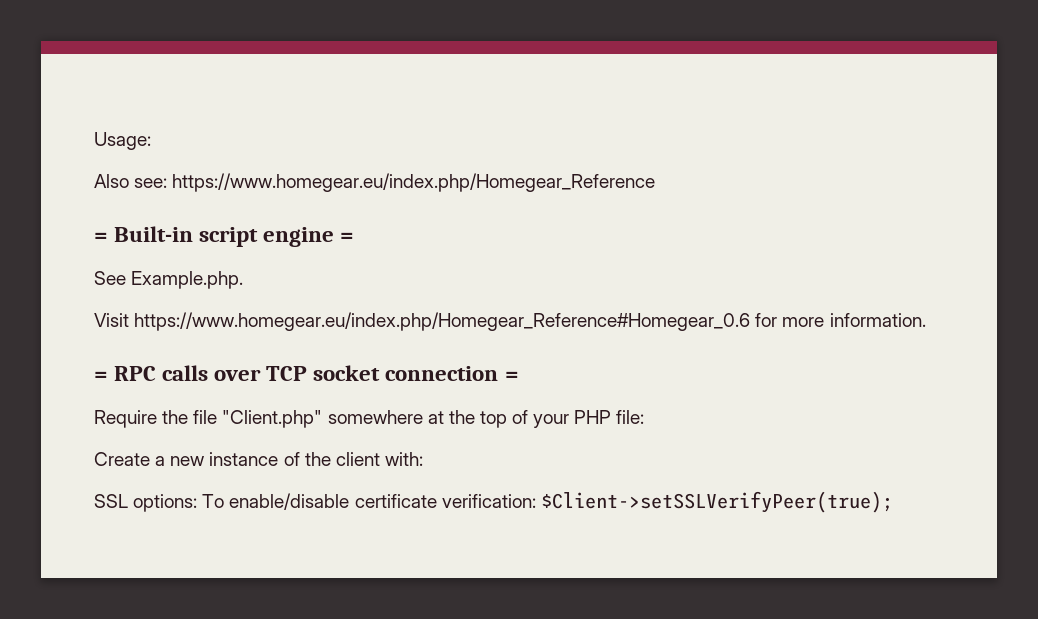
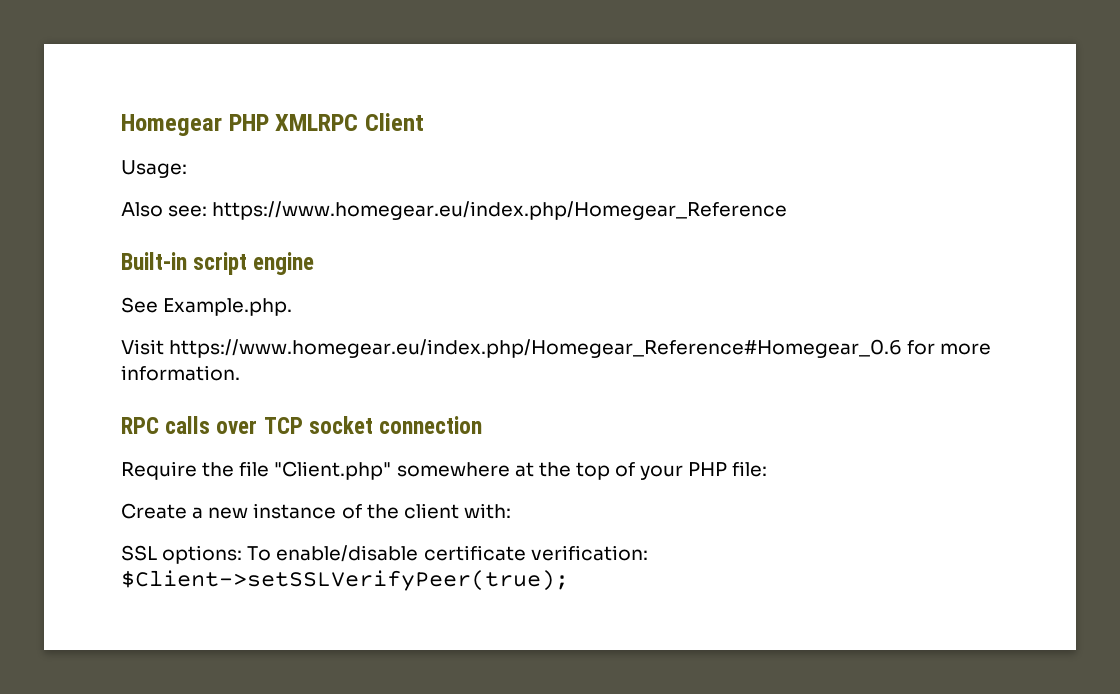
(94, 141) none -> [121,113,424,136] Homegear PHP XMLRPC Client //
[94,232,108,242] = -> (788, 210) none
[340,232,355,242] = -> (315, 263) none
[94,371,108,381] = -> (240, 373) none
[504,371,519,381] = -> (483, 425) none

